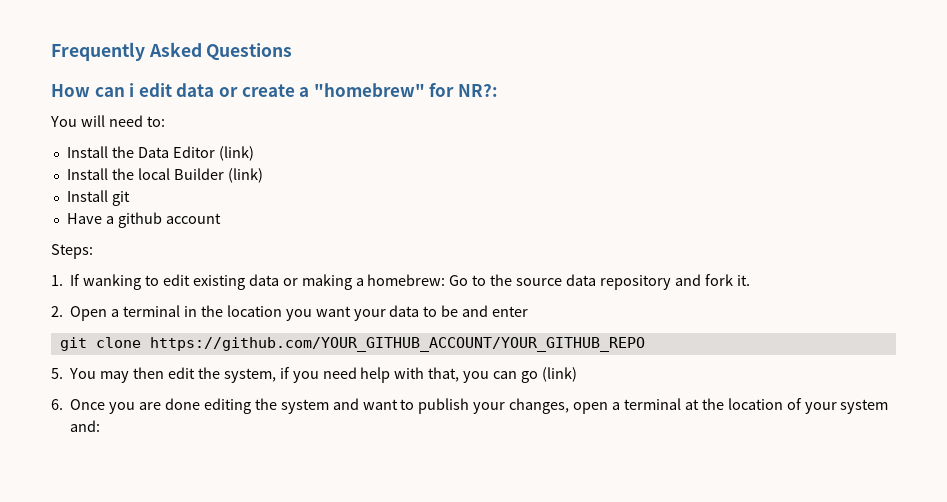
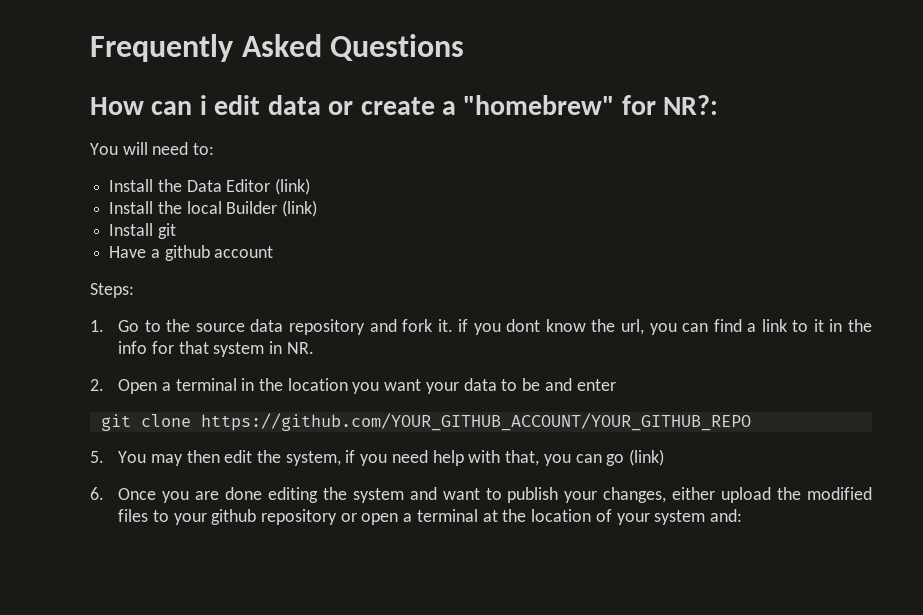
[70,274,446,290] If wanking to edit existing data or making a homebrew: -> (104, 326) none
(750, 280) none -> [458,319,872,335] [118,341,314,357] if you dont know the url, you can find a link to it in the info for that system in NR.
(570, 406) none -> [672,487,873,503] [118,509,357,525] either upload the modified files to your github repository or

